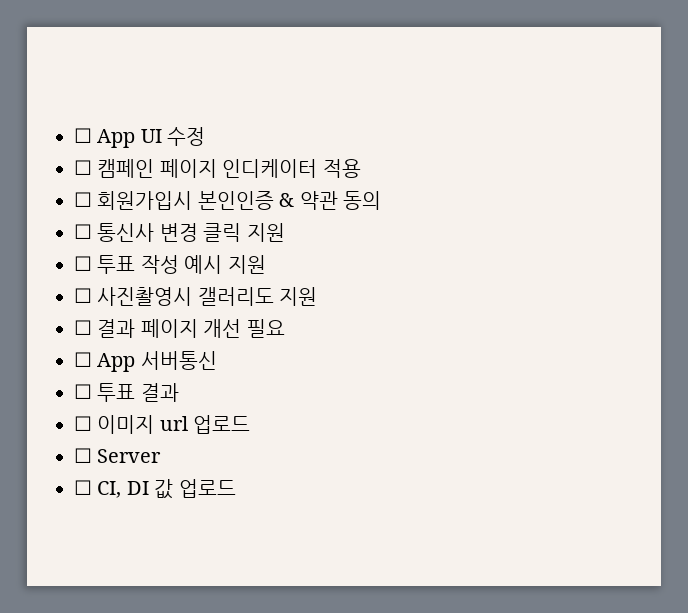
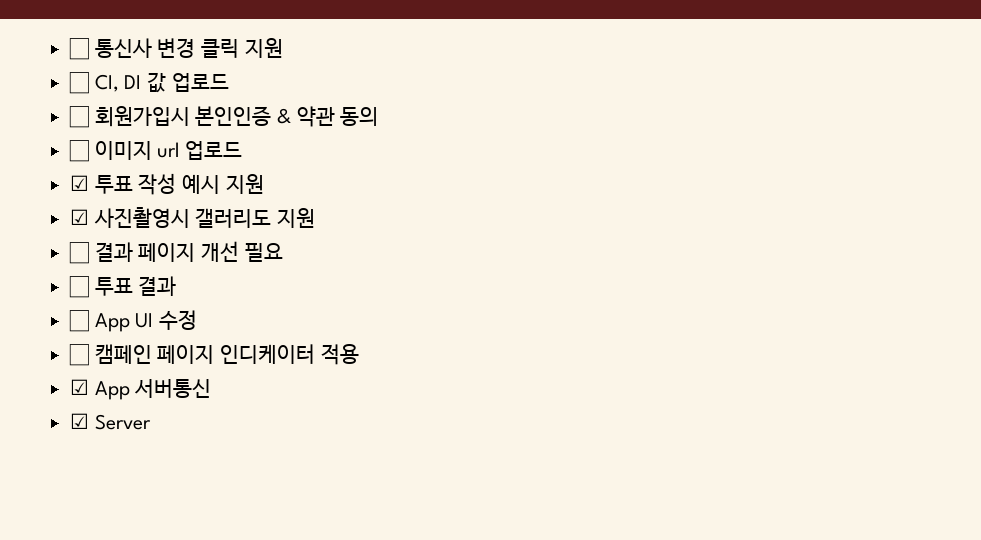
[74,128,92,143] ☐ -> [69,38,283,60] [69,72,229,94] [69,106,379,128] [69,140,243,162] [70,173,264,195] [70,207,316,228] [69,241,283,264] [69,276,177,298] [69,310,90,332] ☐ 통신사 변경 클릭 지원 // ☐ CI, DI 값 업로드 // ☐ 회원가입시 본인인증 & 약관 동의 // ☐ 이미지 url 업로드 // ☑ 투표 작성 예시 지원 // ☑ 사진촬영시 갤러리도 지원 // ☐ 결과 페이지 개선 필요 // ☐ 투표 결과 // ☐
[74,191,381,210] [74,223,285,242] [74,255,266,274] [74,287,318,306] [74,319,285,338] [74,351,217,372] [74,383,179,402] [74,415,251,434] [74,448,162,463] [74,479,236,499] ☐ 회원가입시 본인인증 & 약관 동의 // ☐ 통신사 변경 클릭 지원 // ☐ 투표 작성 예시 지원 // ☐ 사진촬영시 갤러리도 지원 // ☐ 결과 페이지 개선 필요 // ☐ App 서버통신 // ☐ 투표 결과 // ☐ 이미지 url 업로드 // ☐ Server // ☐ CI, DI 값 업로드 -> [70,379,212,400] [70,413,151,430] ☑ App 서버통신 // ☑ Server

